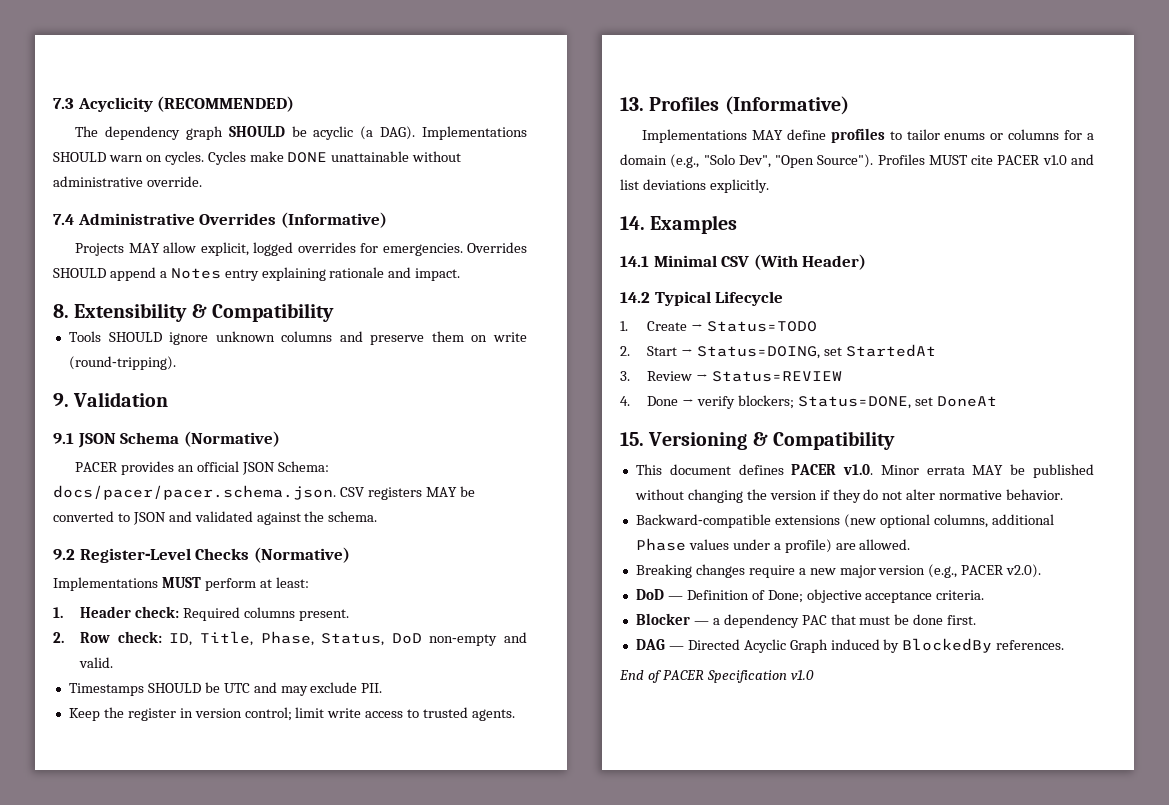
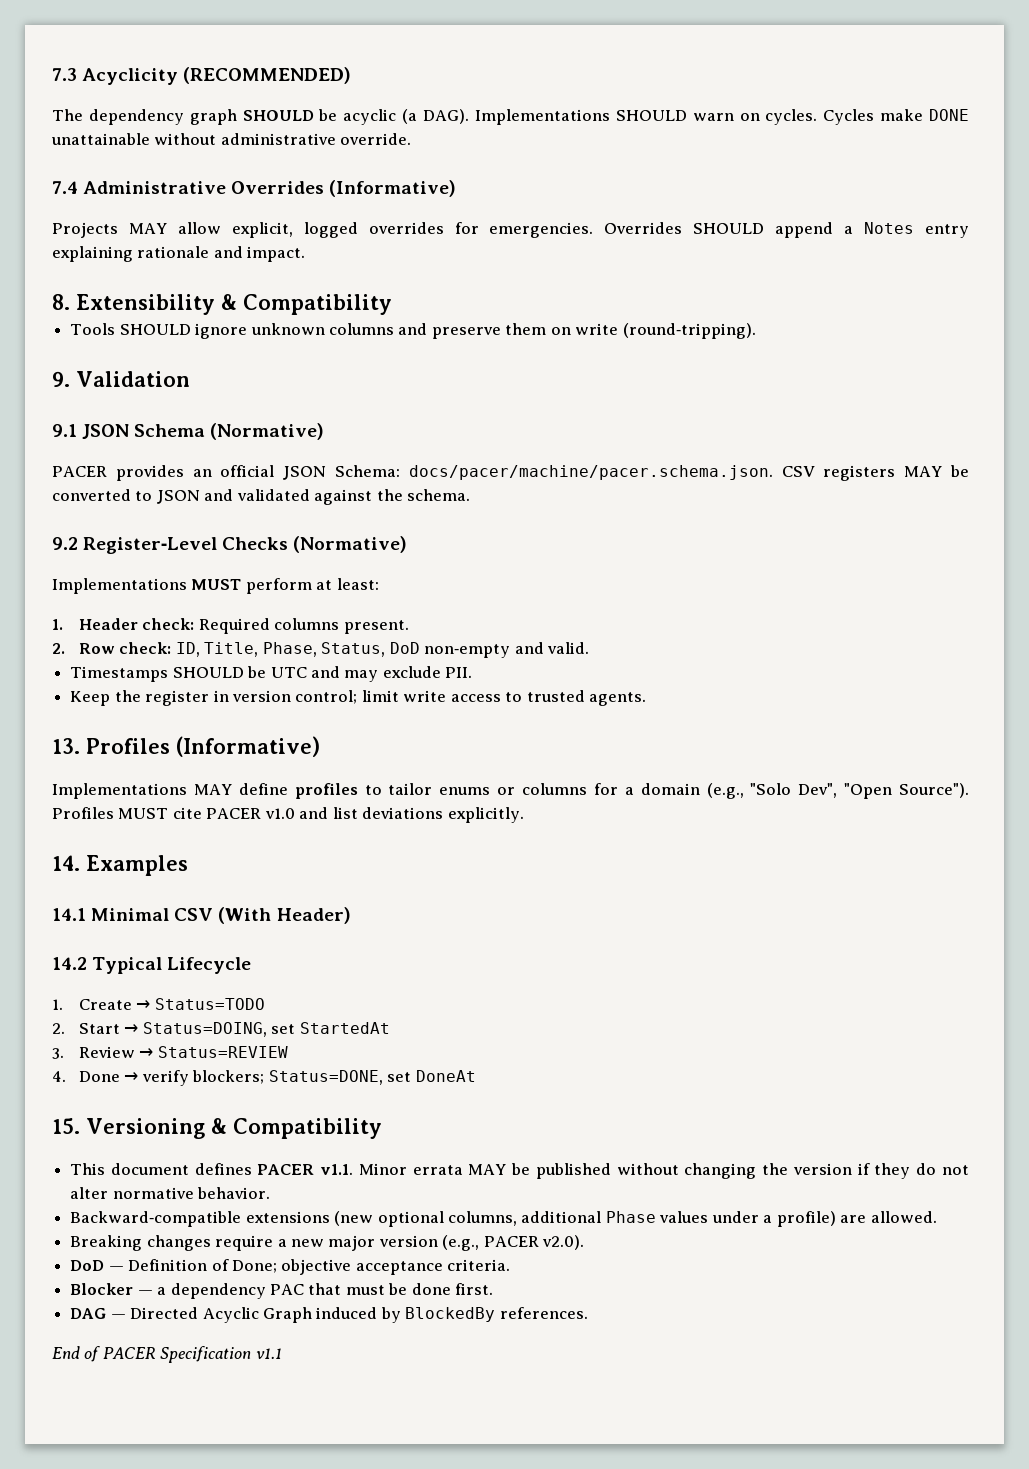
[53,485,336,500] docs/pacer/pacer.schema.json. -> [408,465,773,480] docs/pacer/machine/pacer.schema.json.
[843,464,874,475] v1.0. -> [320,1164,354,1175] v1.1.
[790,670,814,680] v1.0 -> [255,1348,282,1359] v1.1

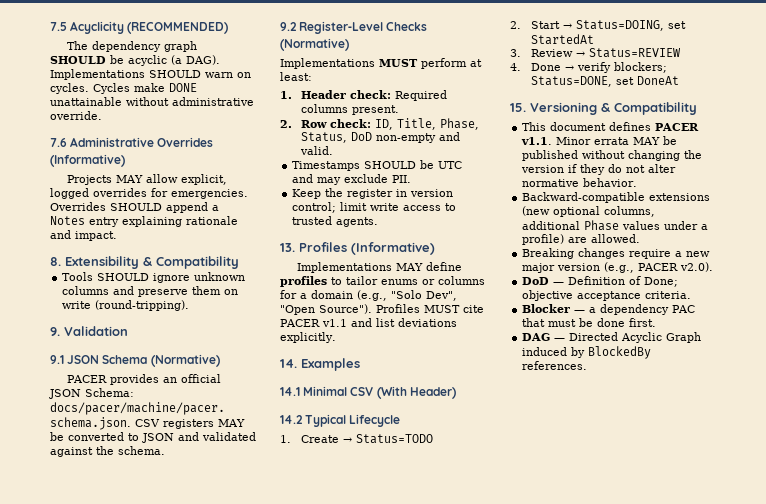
[52,68,77,81] 7.3 -> [50,22,67,31] 7.5
[52,181,78,194] 7.4 -> [50,138,67,147] 7.6
[264,808,295,819] v1.0 -> [322,319,347,327] v1.1
[52,1346,282,1363] // End of PACER Specification v1.1 -> (588, 365) none

